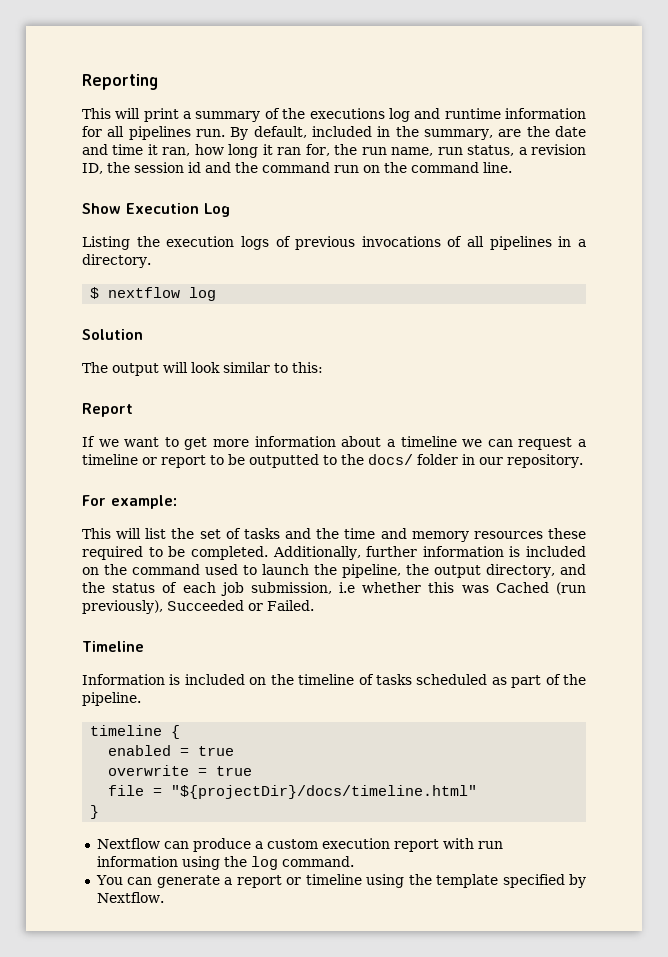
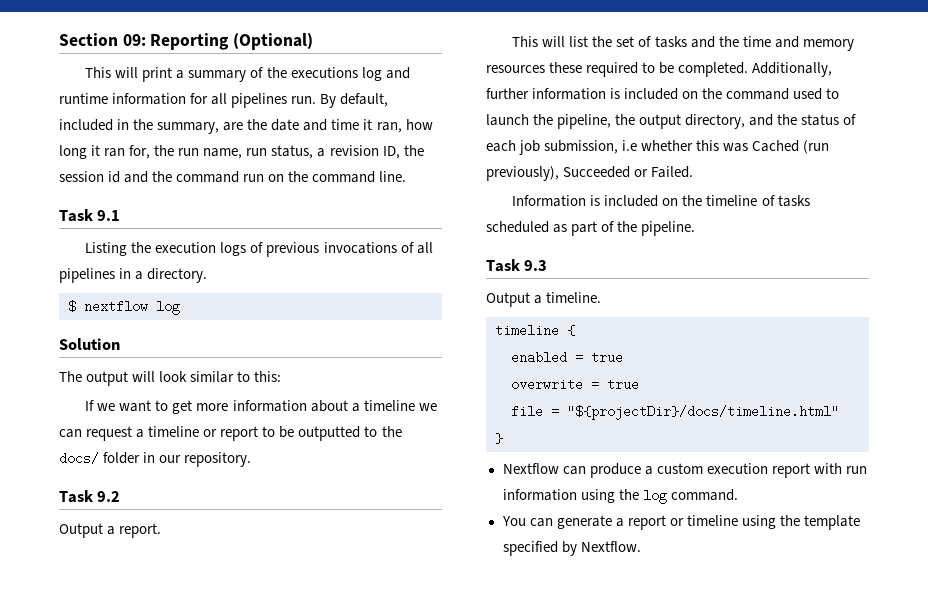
(82, 82) none -> [59,33,146,46] Section 09:
(158, 82) none -> [233,33,314,50] (Optional)
[82,203,230,217] Show Execution Log -> [59,209,121,222] Task 9.1
[82,403,133,417] // Report -> (282, 376) none
[82,495,177,509] For example: -> [59,490,121,503] [59,523,162,538] Task 9.2 // Output a report.
[82,641,144,652] // Timeline -> (694, 172) none
(141, 699) none -> [486,259,548,272] [486,292,602,307] // Task 9.3 // Output a timeline.

